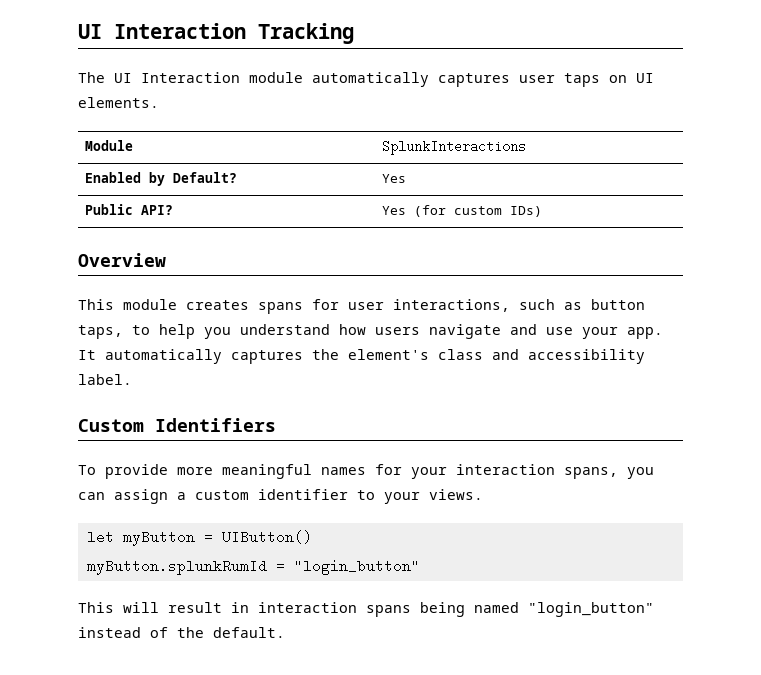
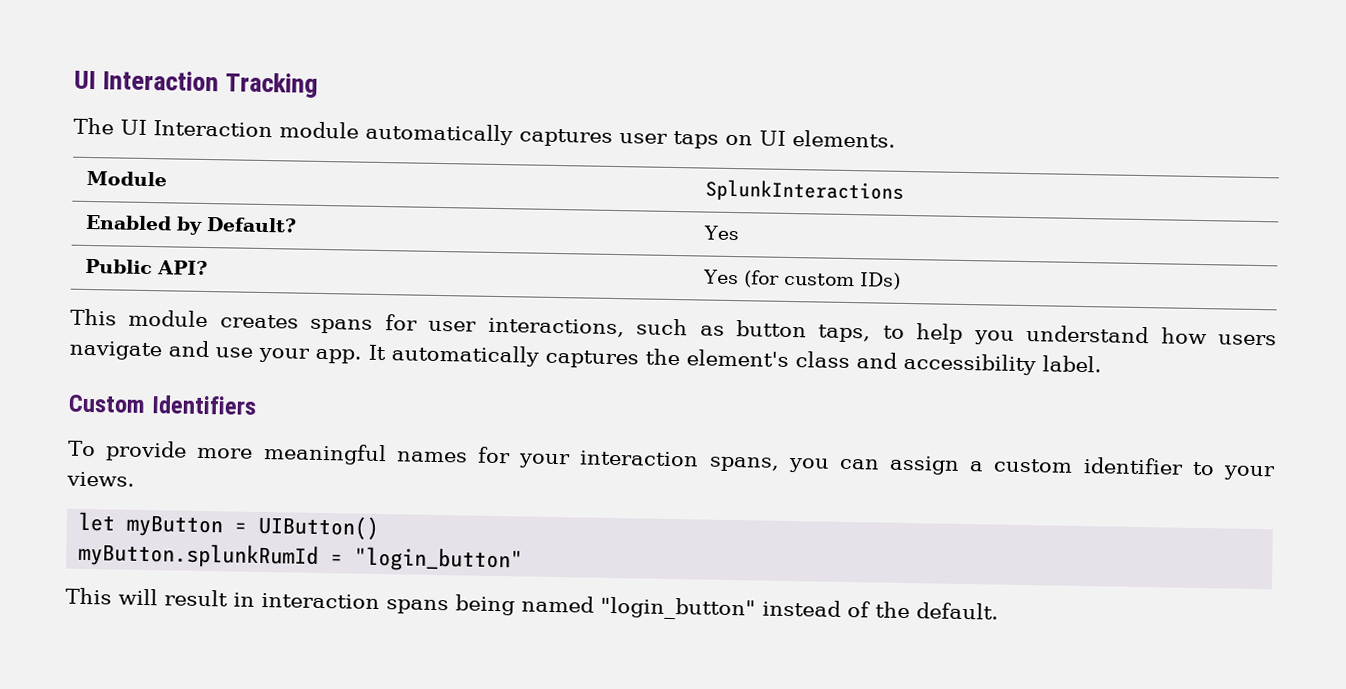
[78,253,166,267] // Overview -> (902, 281) none

